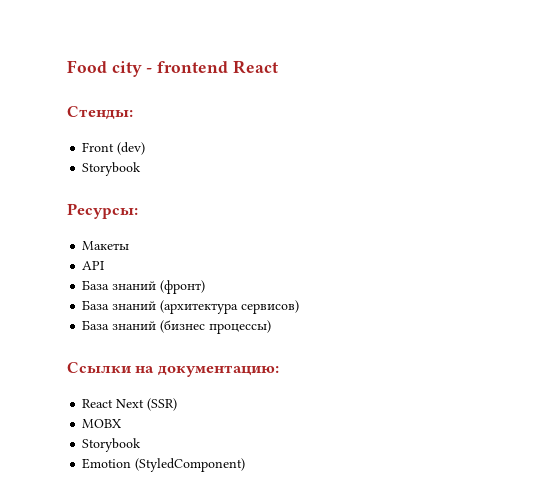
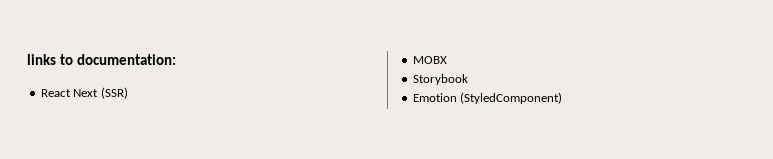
[67,60,278,77] [67,106,133,120] [82,142,146,155] [82,162,142,176] [67,203,138,219] [82,241,130,250] [82,261,105,270] [82,280,206,294] [82,300,300,314] [82,320,272,334] [67,362,279,377] Food city - frontend React // Стенды: // Front (dev) // Storybook // Ресурсы: // Макеты // API // База знаний (фронт) // База знаний (архитектура сервисов) // База знаний (бизнес процессы) // Cсылки на документацию: -> [27,54,176,65] links to documentation:

